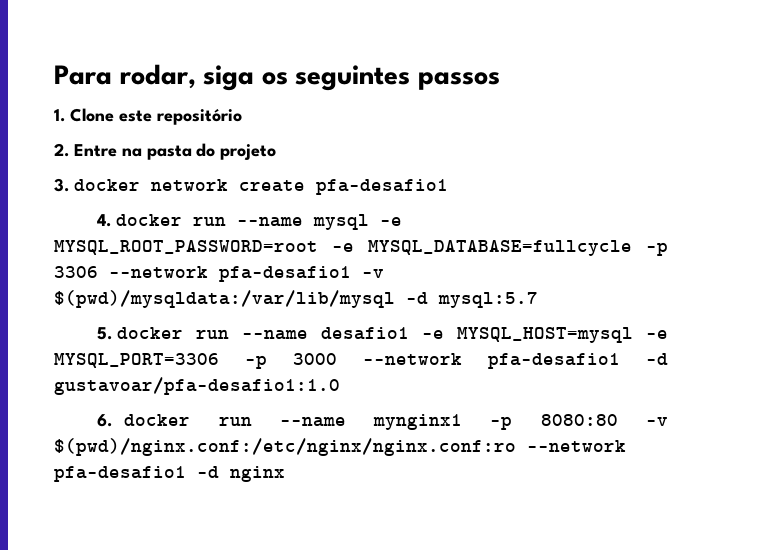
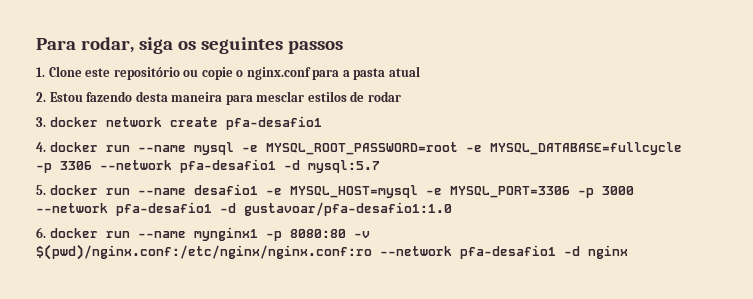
[54,143,277,160] // 2. Entre na pasta do projeto -> [183,66,420,80] [36,91,401,105] ou copie o nginx.conf para a pasta atual // 2. Estou fazendo desta maneira para mesclar estilos de rodar
[362,269,384,278] [54,290,395,308] -v $(pwd)/mysqldata:/var/lib/mysql -> (276, 166) none

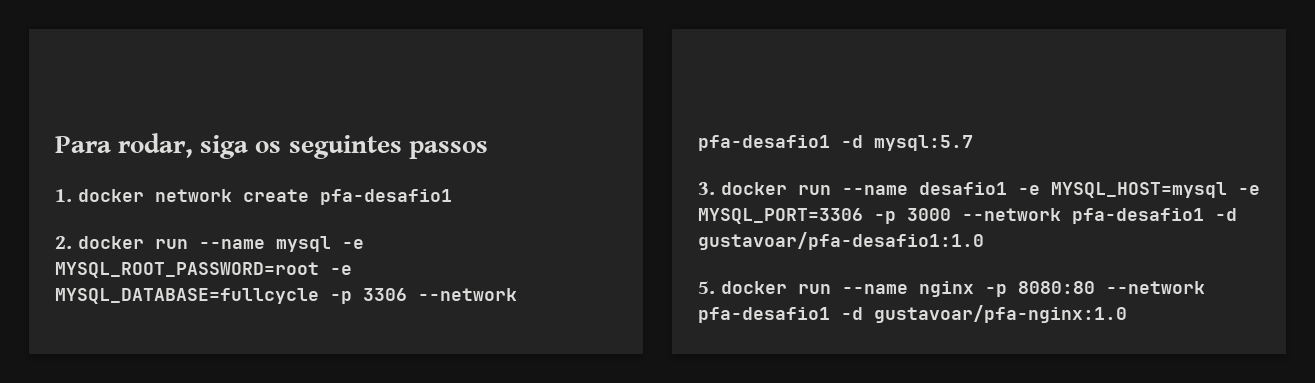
[48,66,420,80] [36,91,401,105] [36,117,46,127] Clone este repositório ou copie o nginx.conf para a pasta atual // 2. Estou fazendo desta maneira para mesclar estilos de rodar // 3. -> (72, 195) none
[36,142,46,152] 4. -> [55,236,72,249] 2.
[36,185,46,195] 5. -> [698,182,715,195] 3.
[36,227,258,241] 6. docker run --name mynginx1 -> [698,281,974,297] 5. docker run --name nginx
[353,231,370,238] [36,244,628,260] -v $(pwd)/nginx.conf:/etc/nginx/nginx.conf:ro --network pfa-desafio1 -d nginx -> [1105,281,1205,294] [698,305,1127,323] --network pfa-desafio1 -d gustavoar/pfa-nginx:1.0

